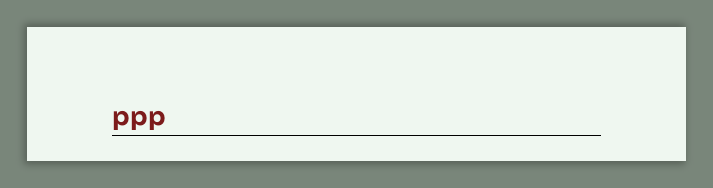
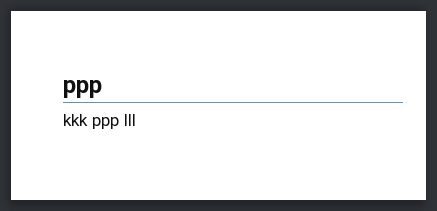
[112,110,166,130] ppp -> [63,80,102,98] [63,114,136,129] ppp // kkk ppp lll

